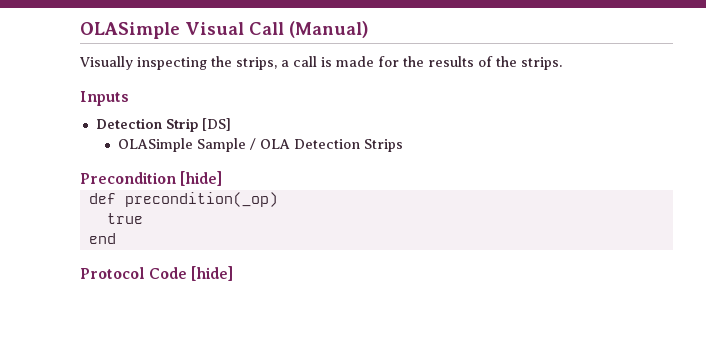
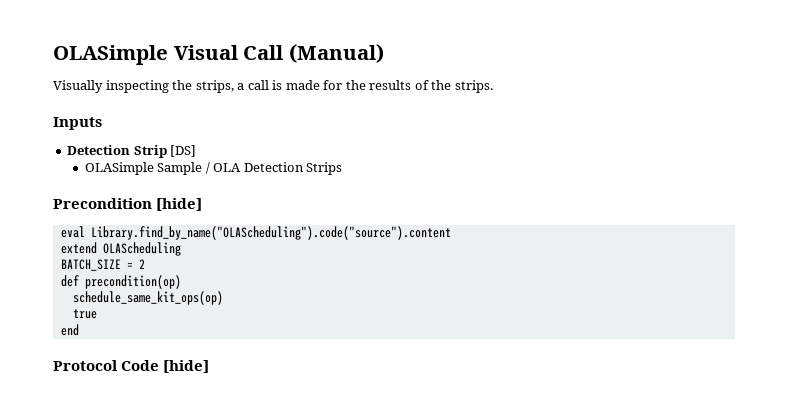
(223, 178) none -> [60,226,451,240] [60,242,181,256] [60,259,145,271] // eval Library.find_by_name("OLAScheduling").code("source").content // extend OLAScheduling // BATCH_SIZE = 2
[124,192,278,207] precondition(_op) -> [84,275,181,289] [72,291,223,305] precondition(op) // schedule_same_kit_ops(op)

